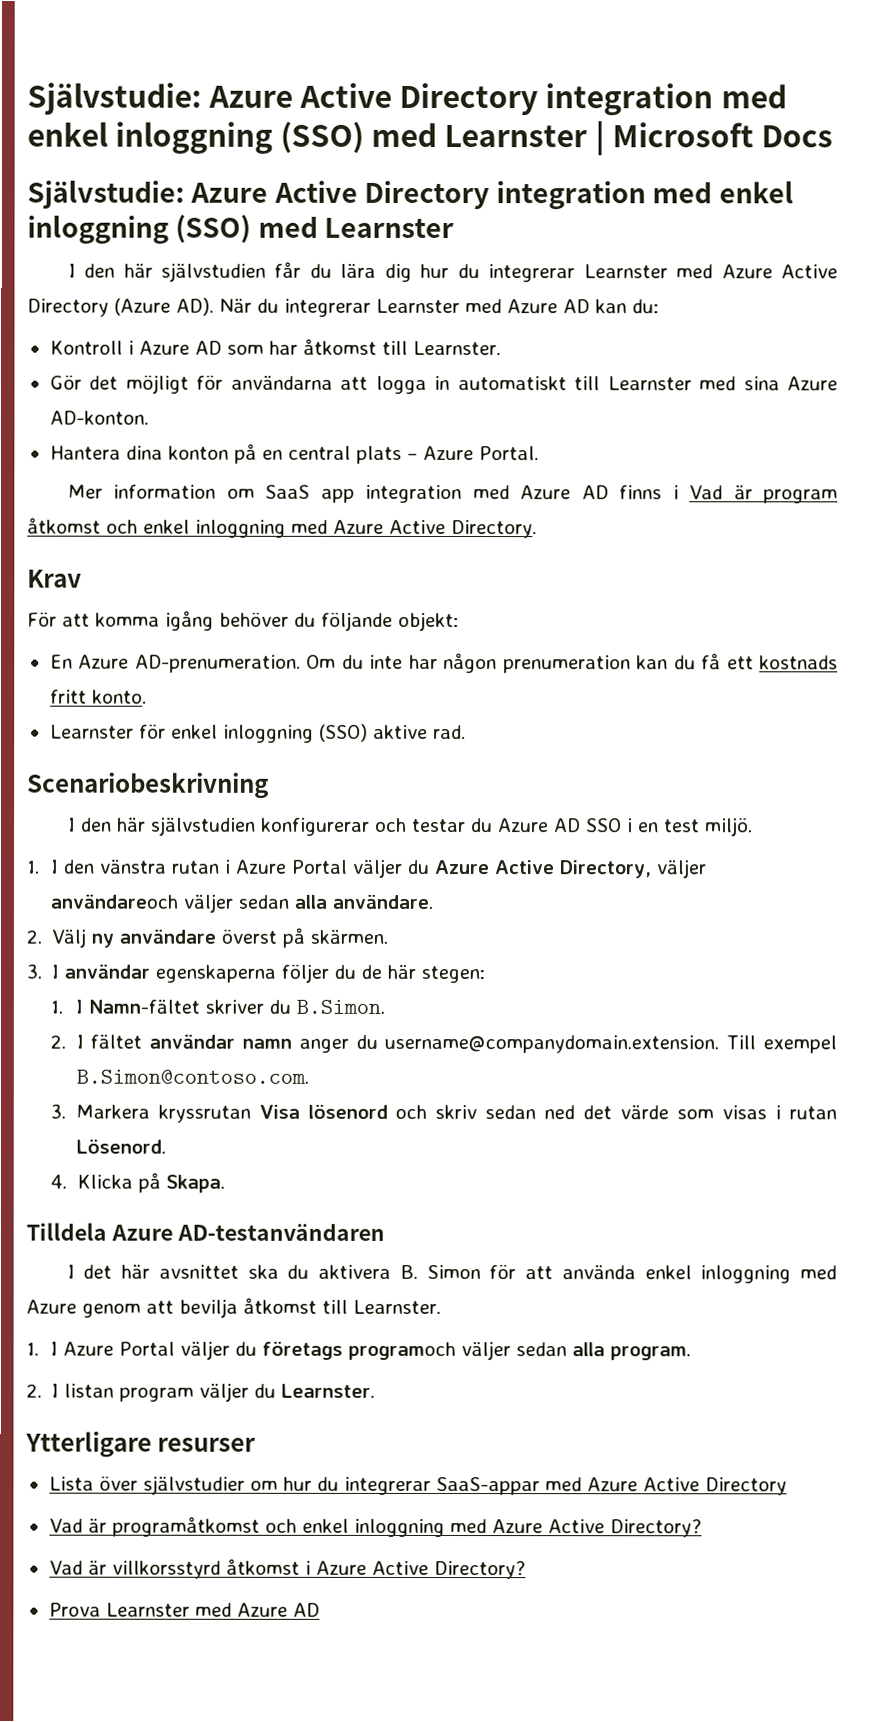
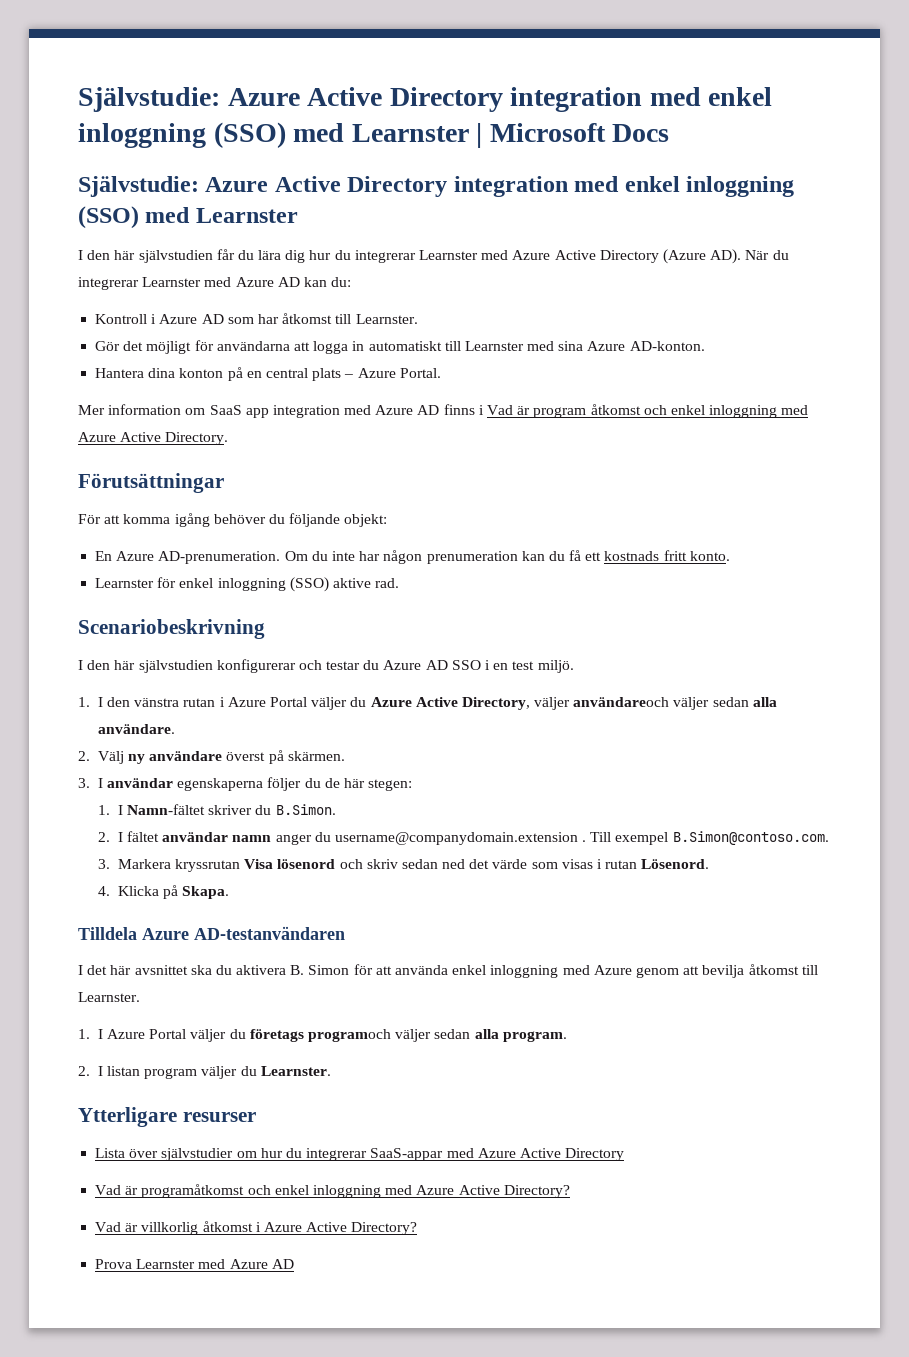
[27,569,82,588] Krav -> [78,473,224,493] Förutsättningar
[384,1034,720,1054] username@companydomain.extension. -> [334,832,587,845] username@companydomain.extension .
[111,1560,221,1579] villkorsstyrd -> [141,1222,199,1235] villkorlig

